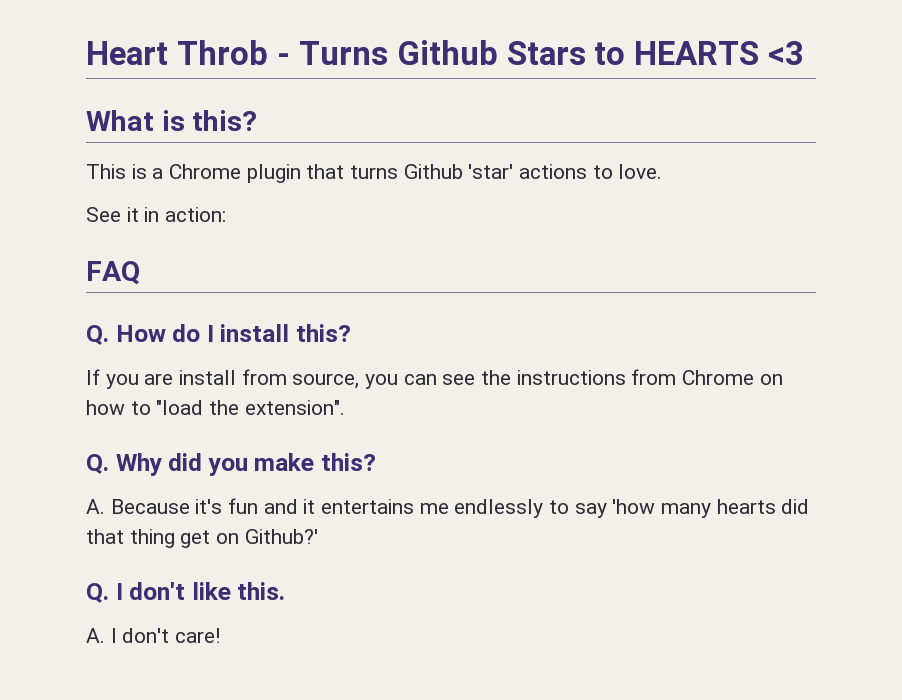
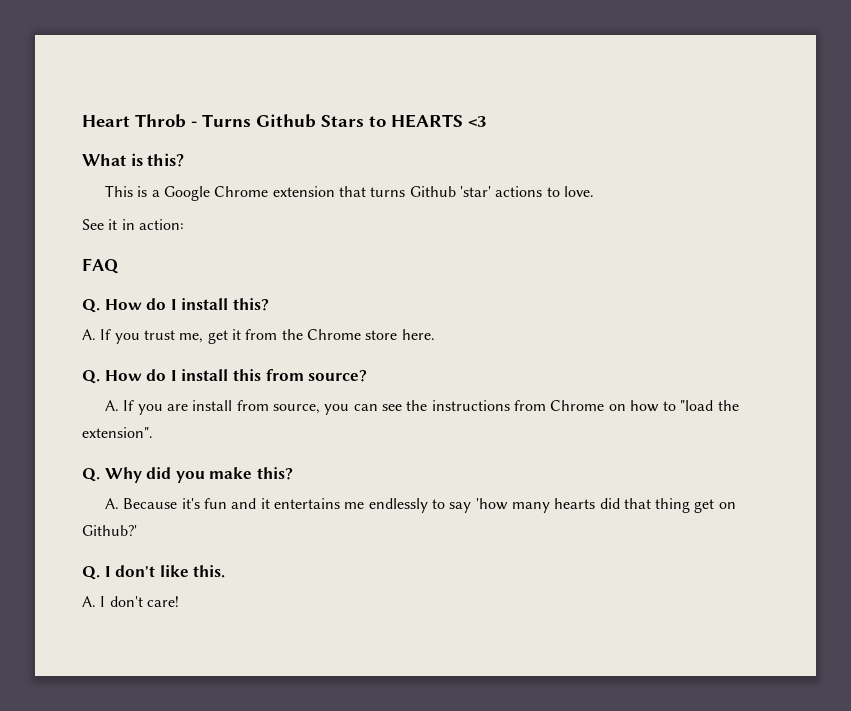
[169,164,301,183] Chrome plugin -> [163,186,335,201] Google Chrome extension
(352, 333) none -> [82,329,435,344] [82,369,368,384] [105,400,120,411] A. If you trust me, get it from the Chrome store here. // Q. How do I install this from source? // A.

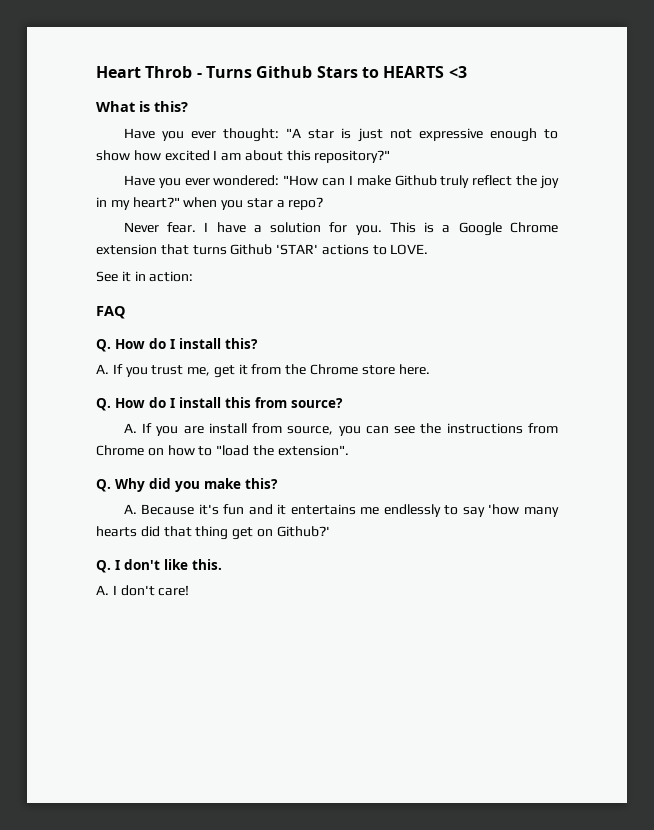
(185, 160) none -> [123,128,558,142] [96,150,391,163] [123,175,559,189] [96,197,324,210] [123,222,382,235] Have you ever thought: "A star is just not expressive enough to show how excited I am about this repository?" // Have you ever wondered: "How can I make Github truly reflect the joy in my heart?" when you star a repo? // Never fear. I have a solution for you.
[459,186,491,197] 'star' -> [276,244,319,255] 'STAR'
[563,186,594,197] love. -> [390,244,429,255] LOVE.

